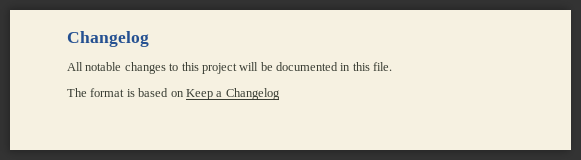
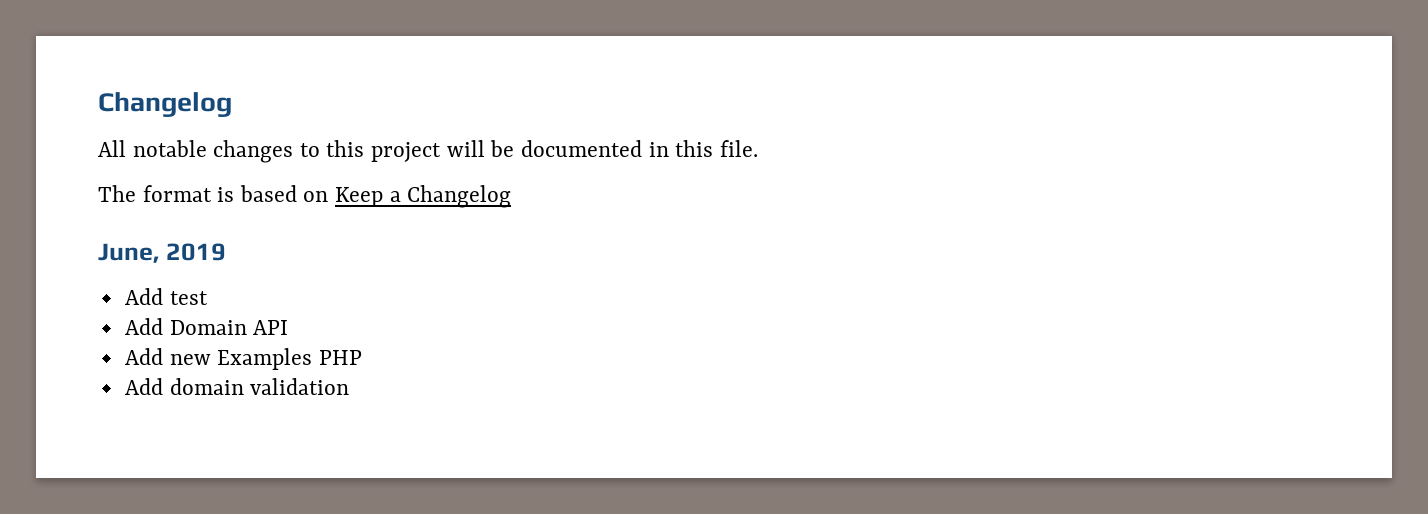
(280, 94) none -> [98,243,226,263] [124,288,208,305] [124,318,289,335] [124,348,362,370] [124,378,350,395] // June, 2019 // Add test // Add Domain API // Add new Examples PHP // Add domain validation

